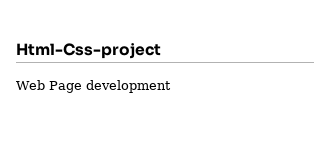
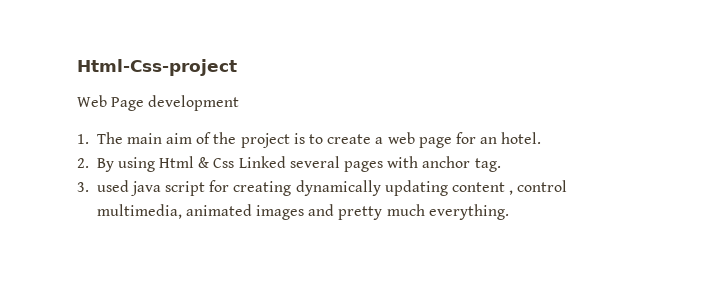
(171, 86) none -> [77,132,542,148] [77,156,501,172] [77,180,568,196] [96,204,509,220] // 1. The main aim of the project is to create a web page for an hotel. // 2. By using Html & Css Linked several pages with anchor tag. // 3. used java script for creating dynamically updating content , control multimedia, animated images and pretty much everything.

